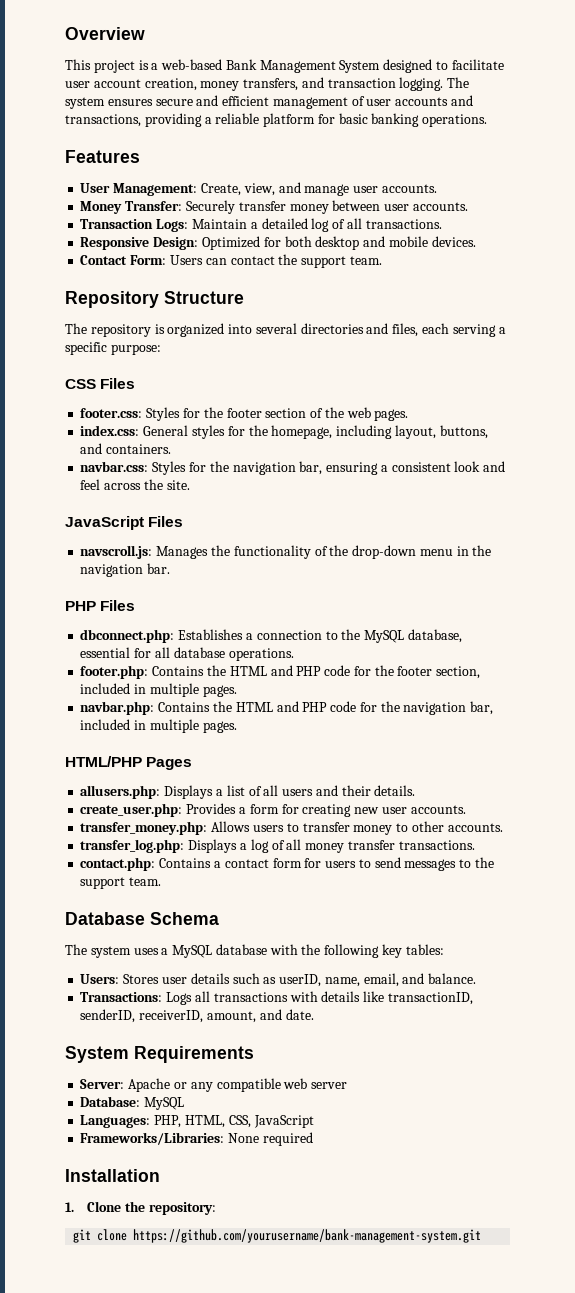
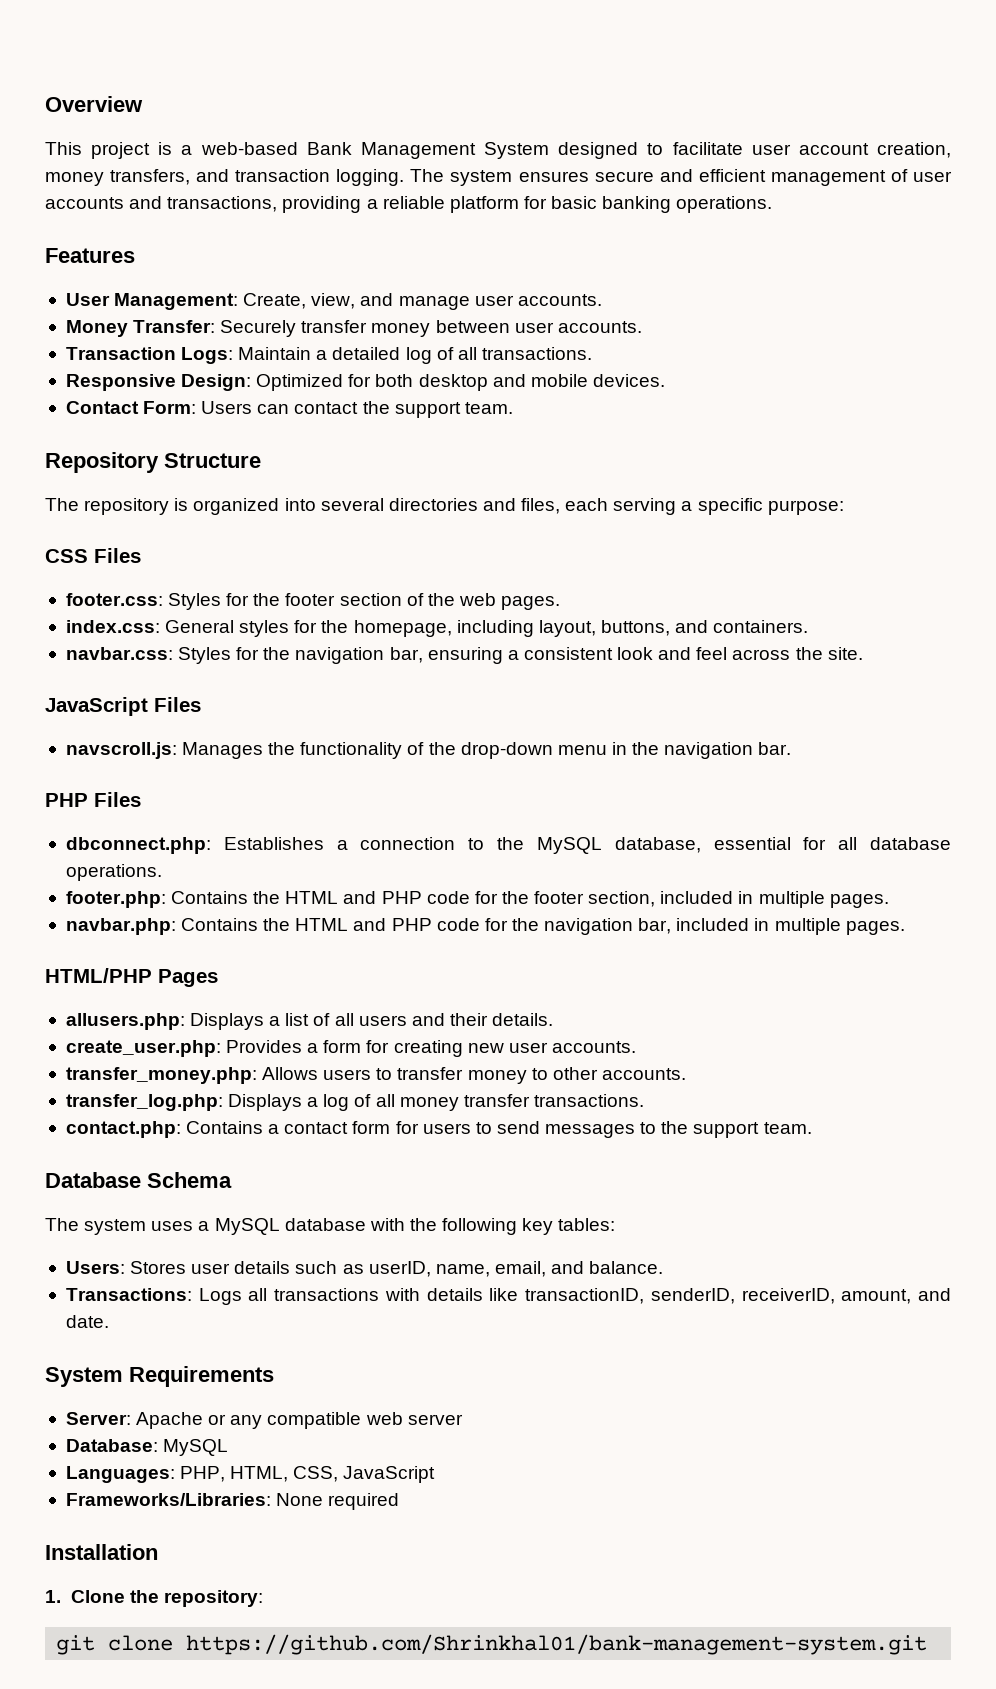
[133,1229,482,1243] https://github.com/yourusername/bank-management-system.git -> [186,1634,928,1655] https://github.com/Shrinkhal01/bank-management-system.git

